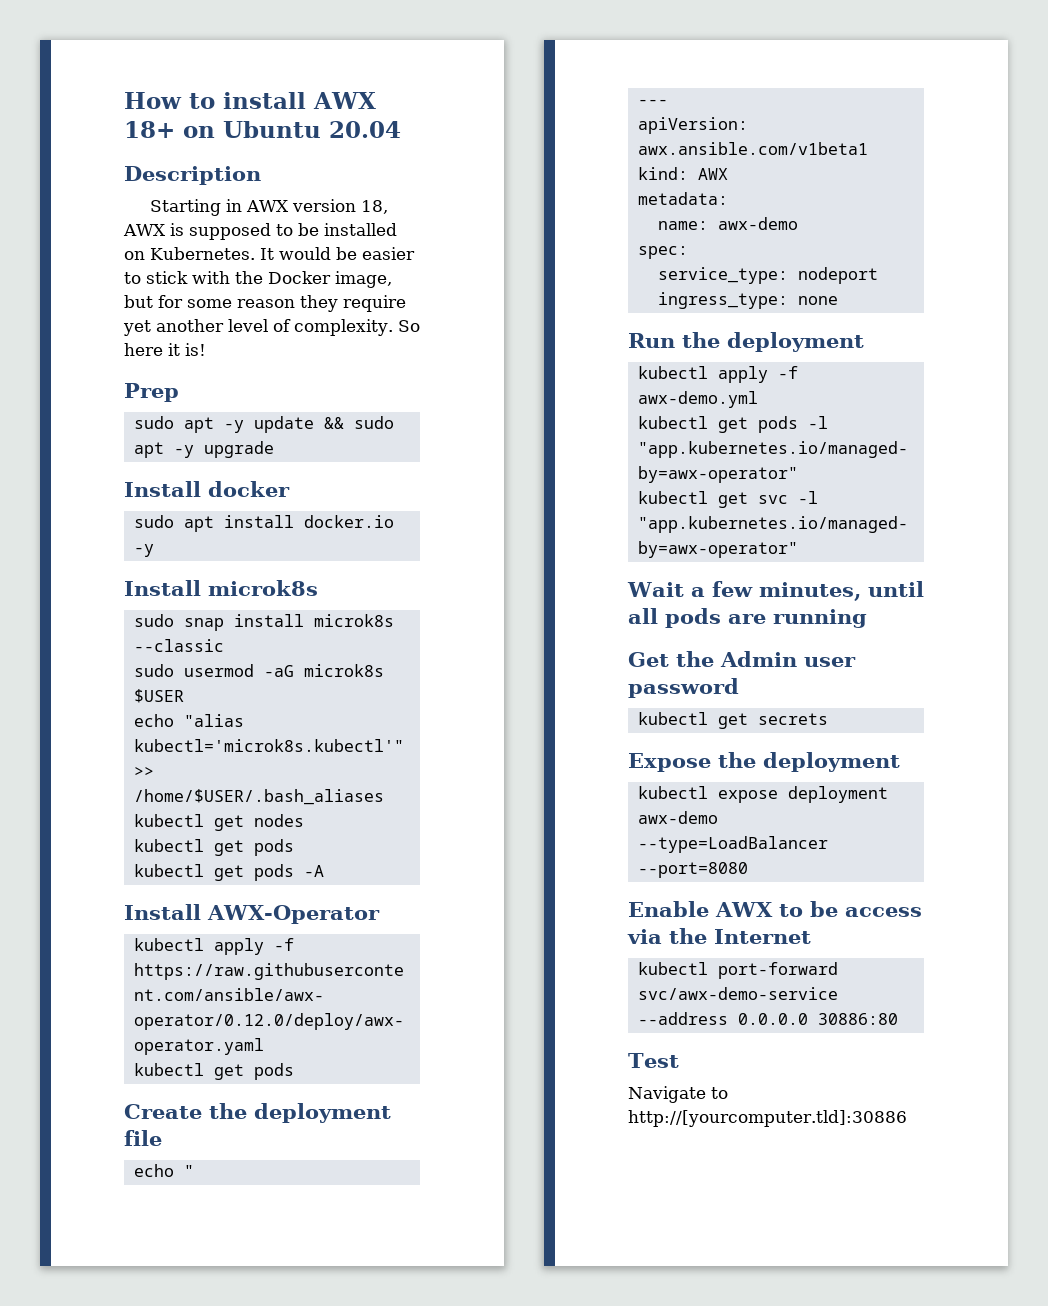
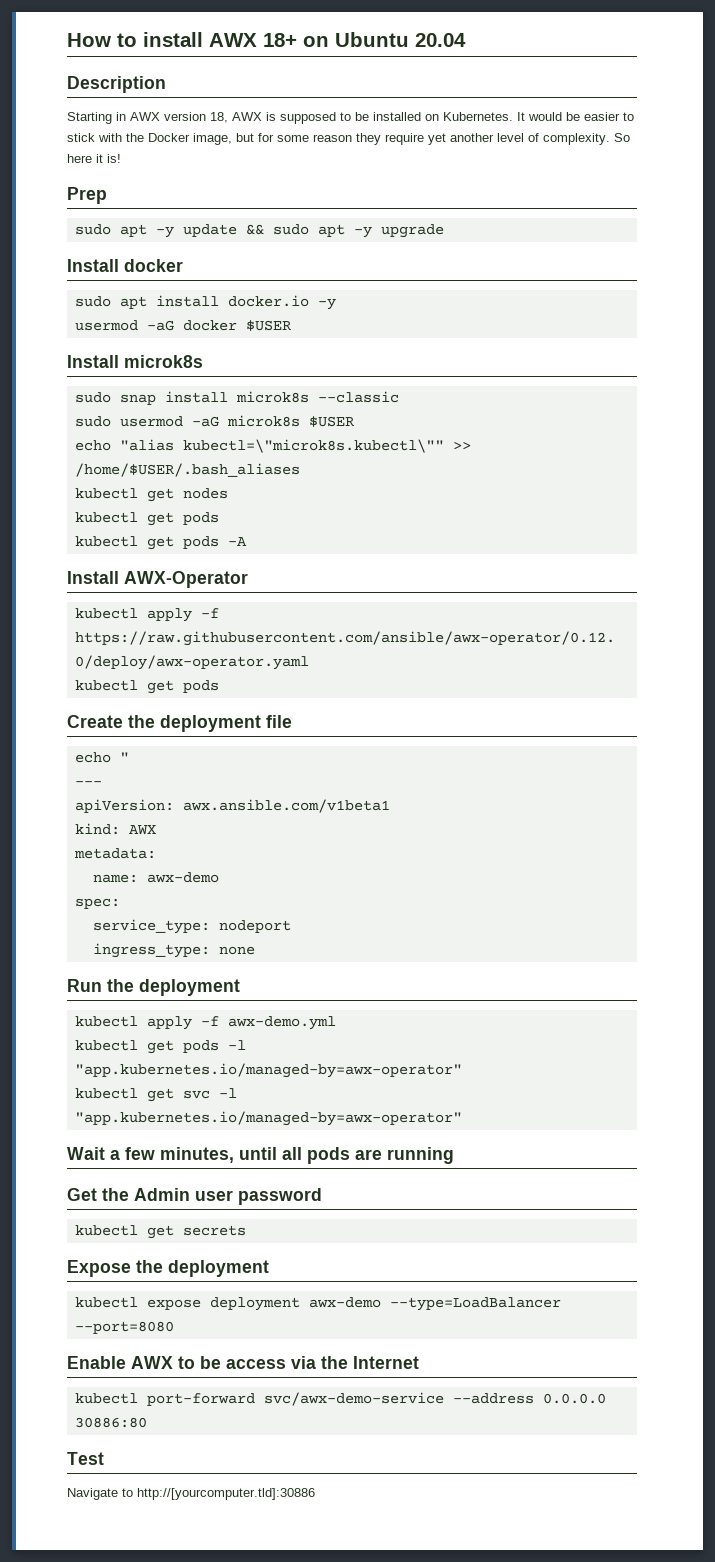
(154, 550) none -> [74,320,291,331] // usermod -aG docker $USER
[133,739,404,752] kubectl='microk8s.kubectl'" -> [182,439,444,453] kubectl=\"microk8s.kubectl\""

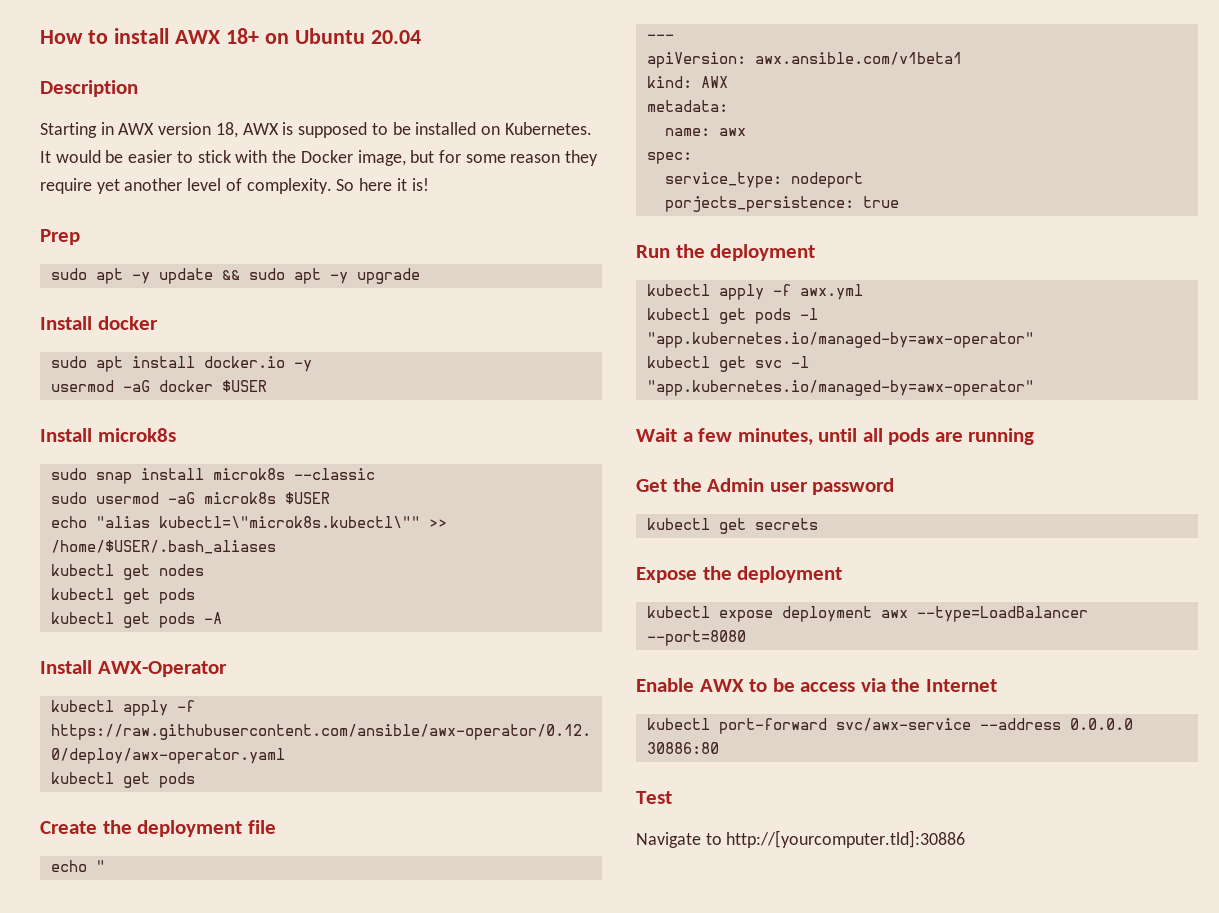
[146,872,219,883] awx-demo -> [718,128,746,136] awx
[92,943,255,958] ingress_type: none -> [664,196,899,212] porjects_persistence: true
[227,1016,336,1030] awx-demo.yml -> [799,284,863,300] awx.yml
[308,1297,381,1308] awx-demo -> [880,610,908,618] awx
[263,1392,444,1406] svc/awx-demo-service -> [835,718,971,731] svc/awx-service

